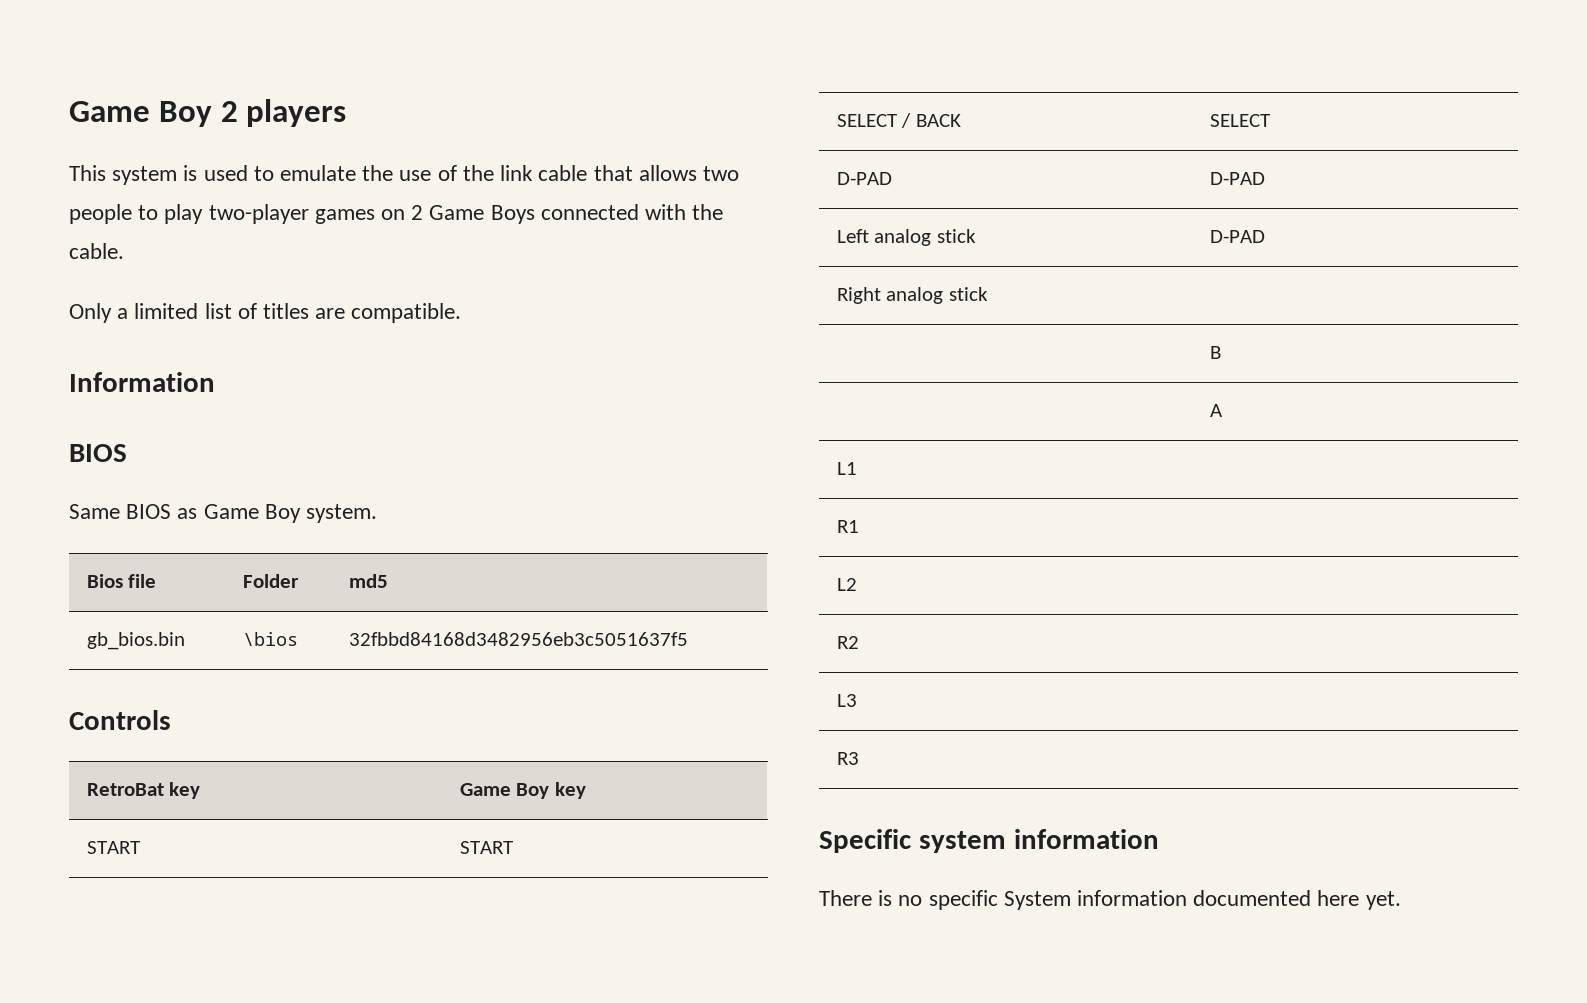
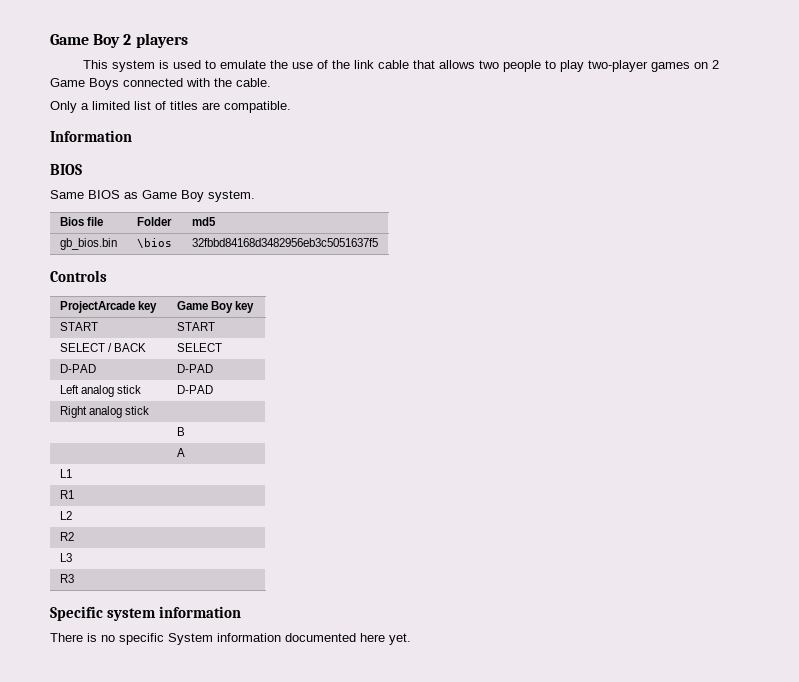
[86,783,164,796] RetroBat -> [59,301,135,313] ProjectArcade

